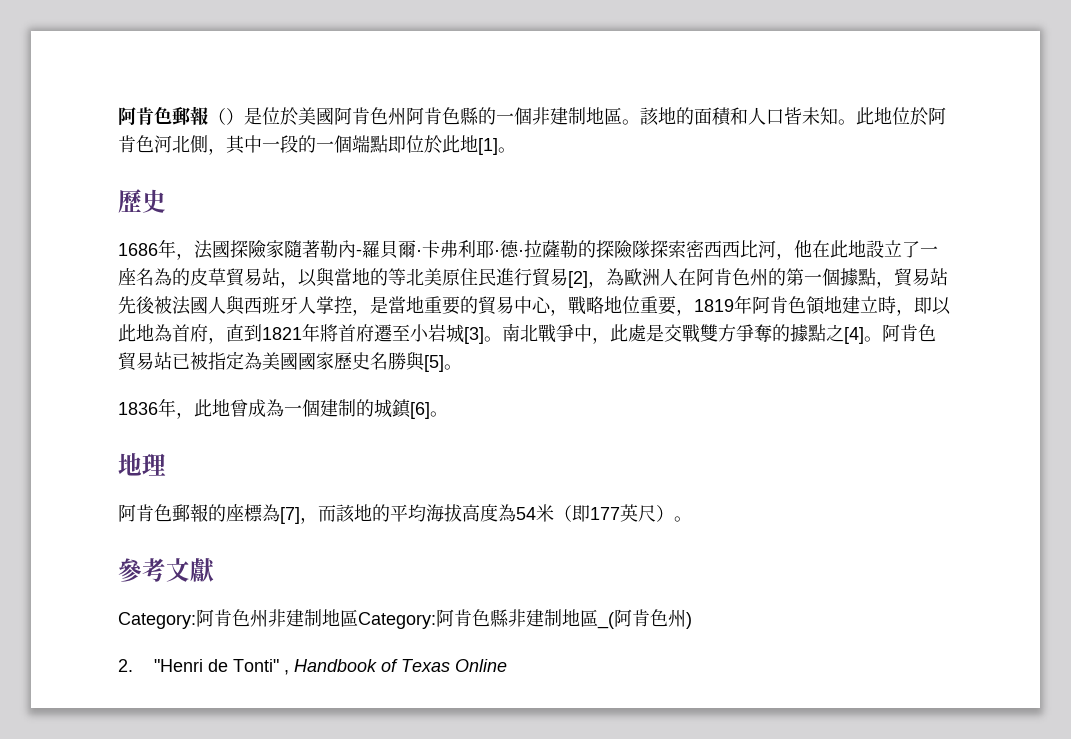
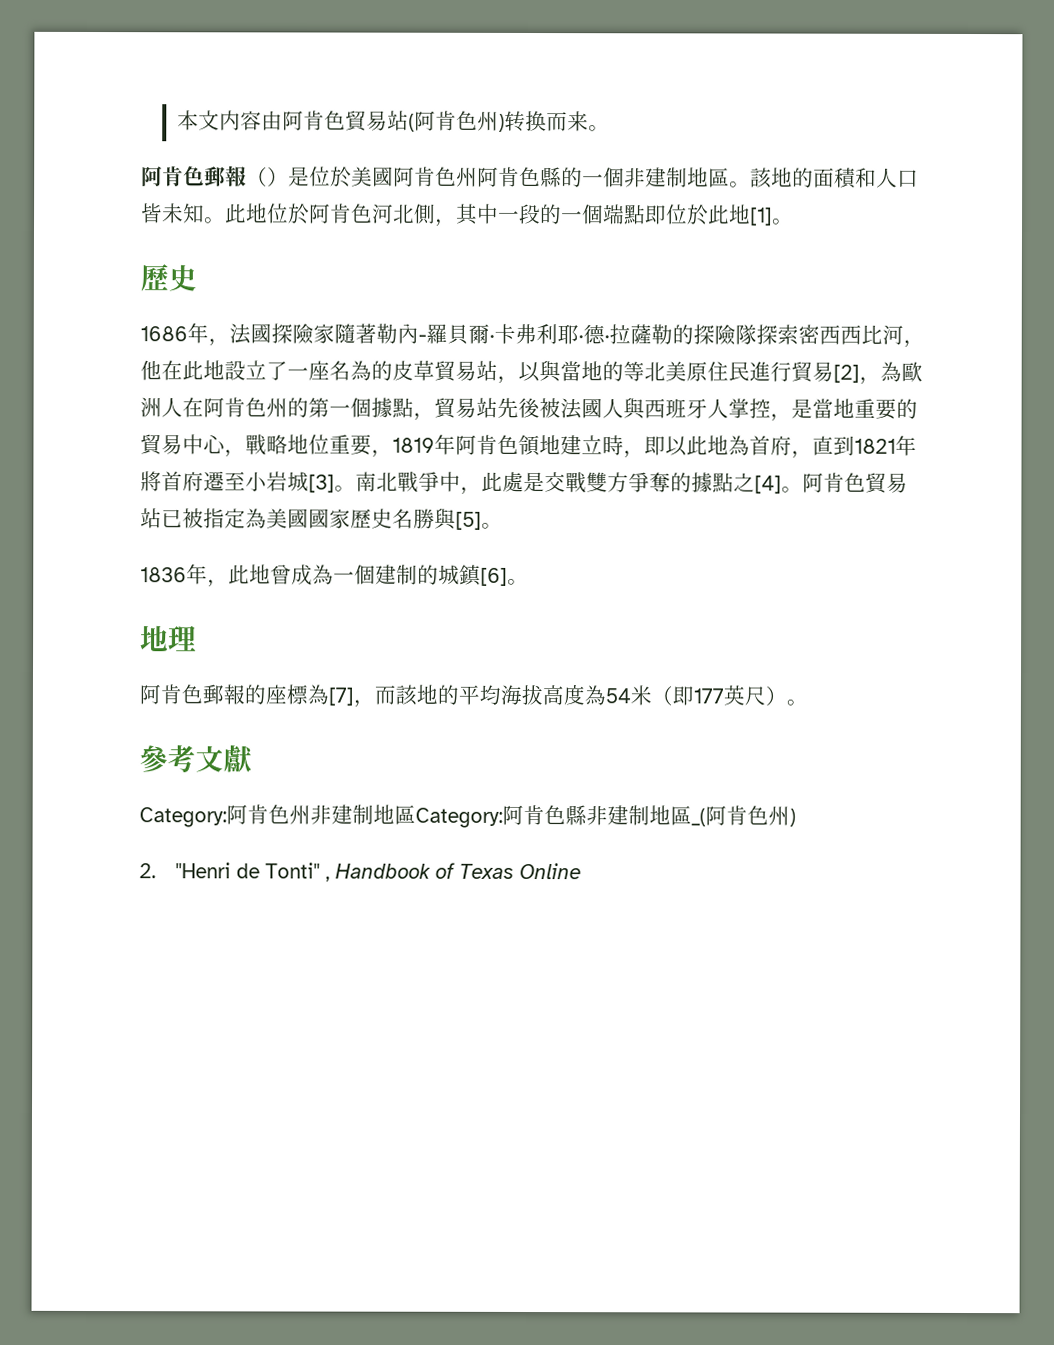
(118, 116) none -> [176,110,610,132] 本文内容由阿肯色貿易站(阿肯色州)转换而来。 //

